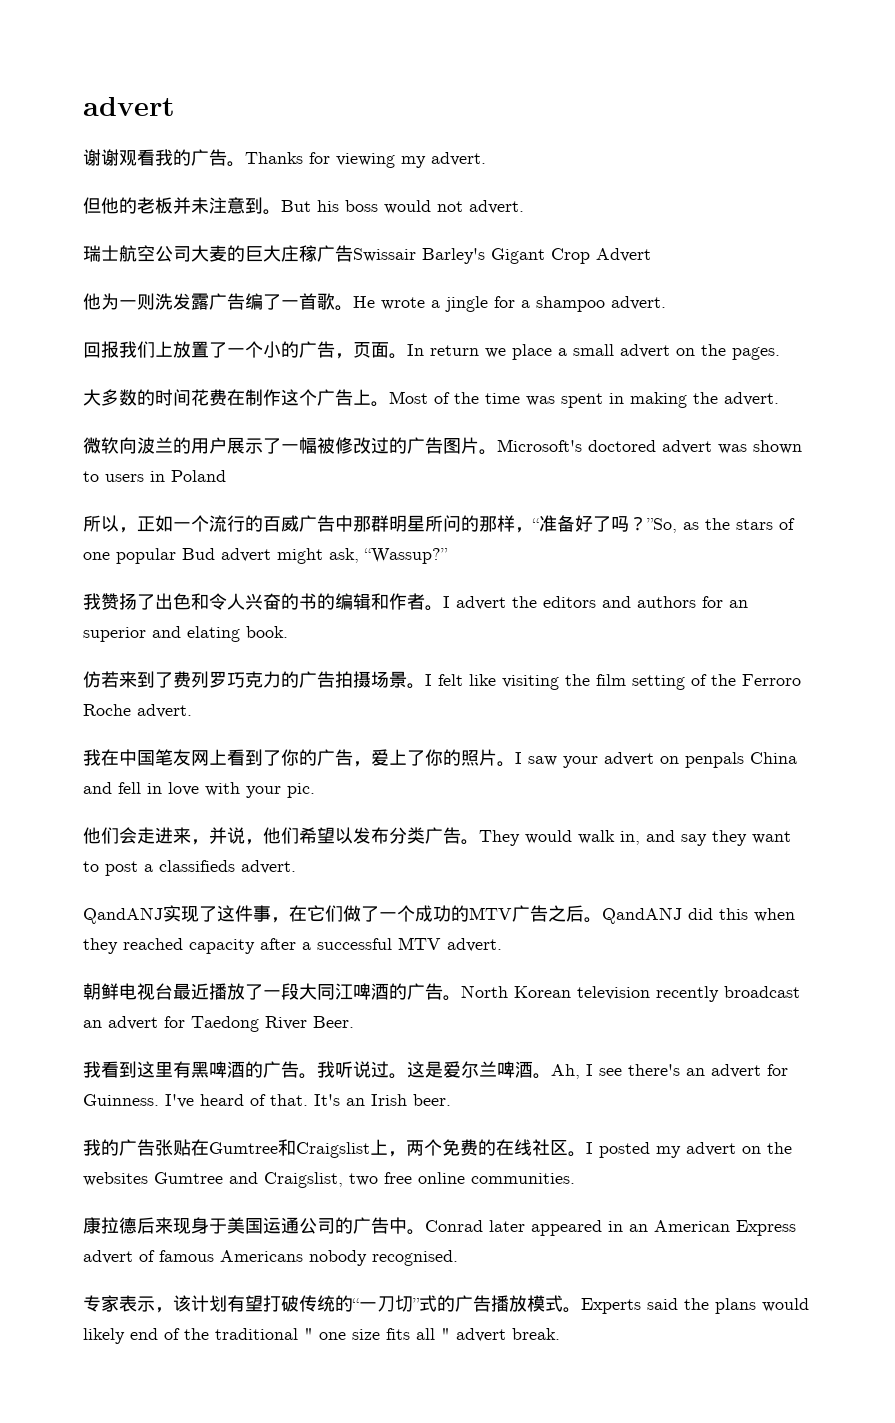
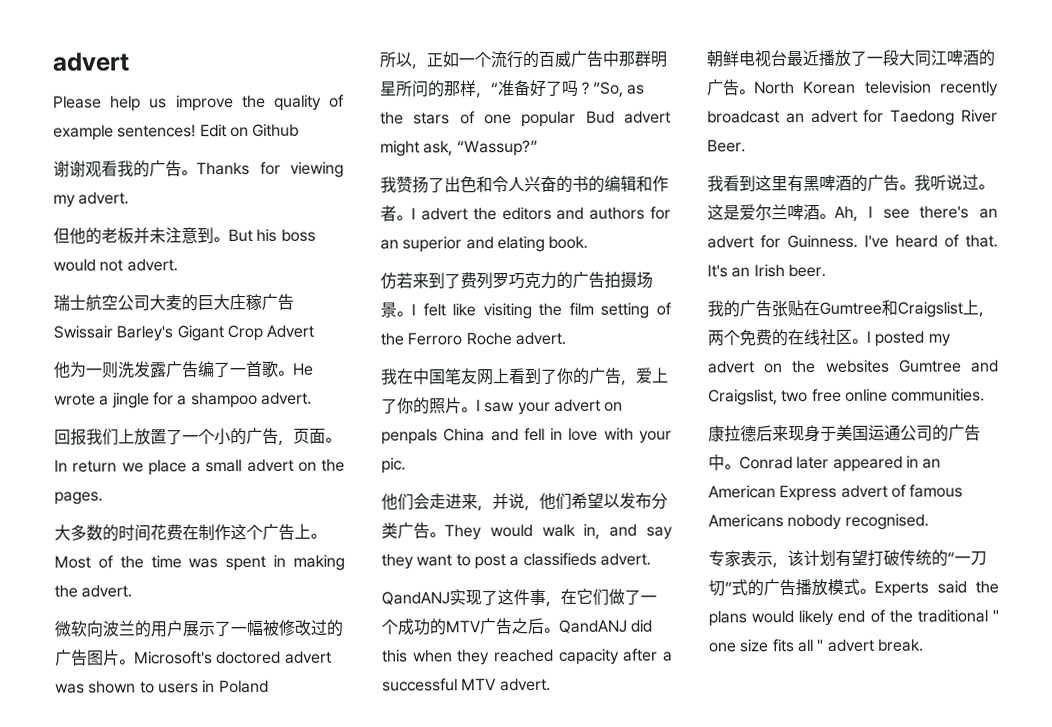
[83,97,175,116] advert -> [52,52,129,72] [53,94,345,112] [53,123,300,141] advert // Please help us improve the quality of example sentences! Edit on Github

